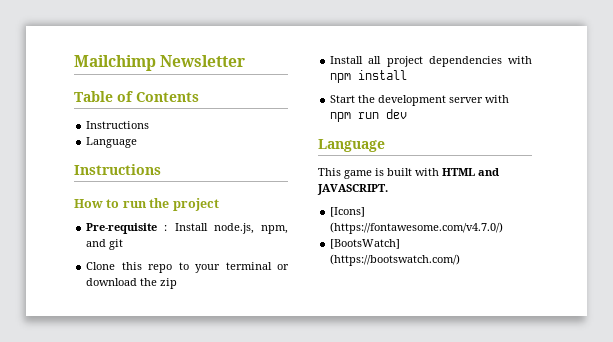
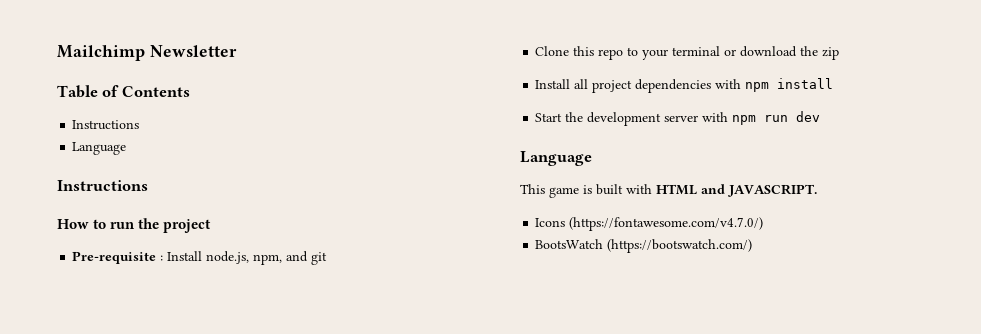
[330,207,366,217] [Icons] -> [535,218,566,227] Icons
[330,239,401,249] [BootsWatch] -> [535,239,604,249] BootsWatch

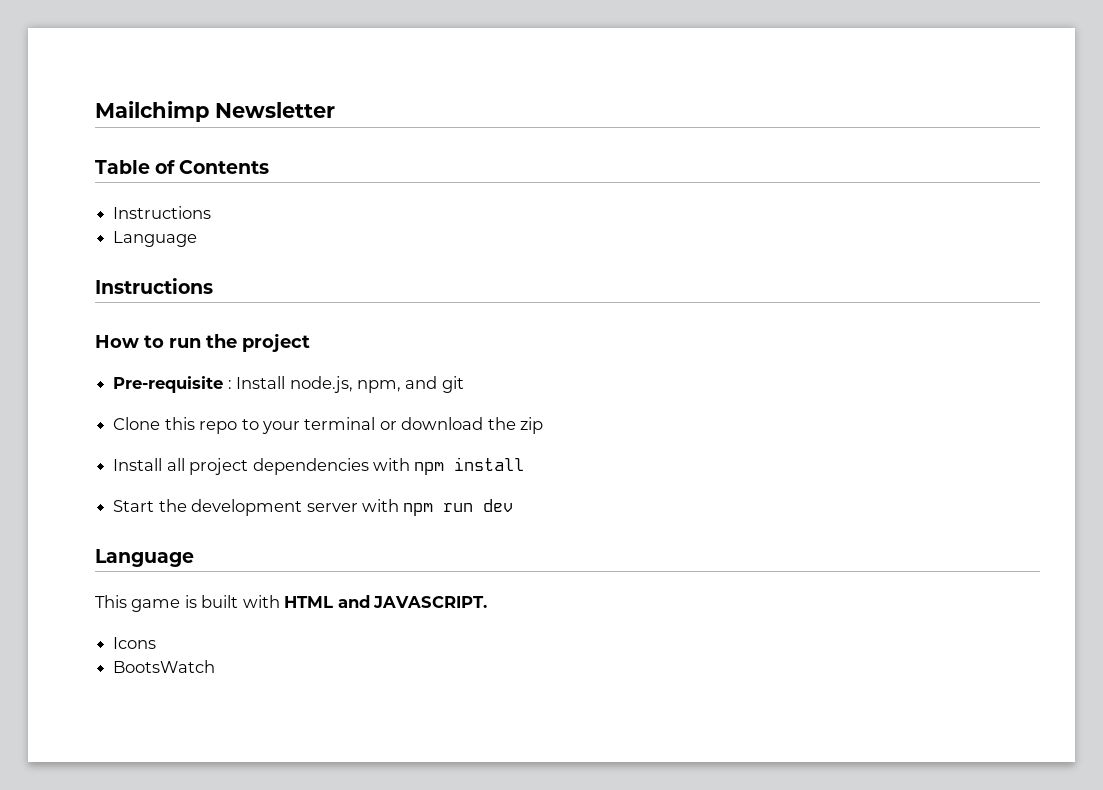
[569,217,764,231] (https://fontawesome.com/v4.7.0/) -> (157, 643) none
[607,239,753,253] (https://bootswatch.com/) -> (216, 666) none

